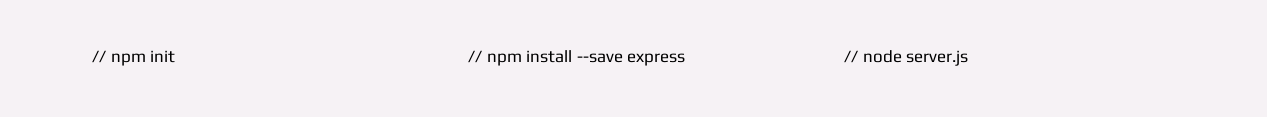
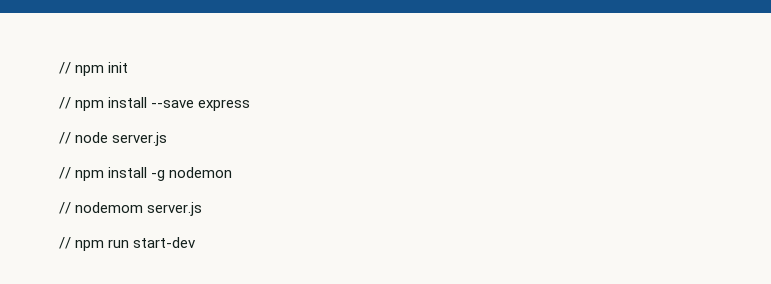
(969, 58) none -> [59,167,233,181] [59,202,203,216] [59,237,196,251] // // npm install -g nodemon // // nodemom server.js // // npm run start-dev

